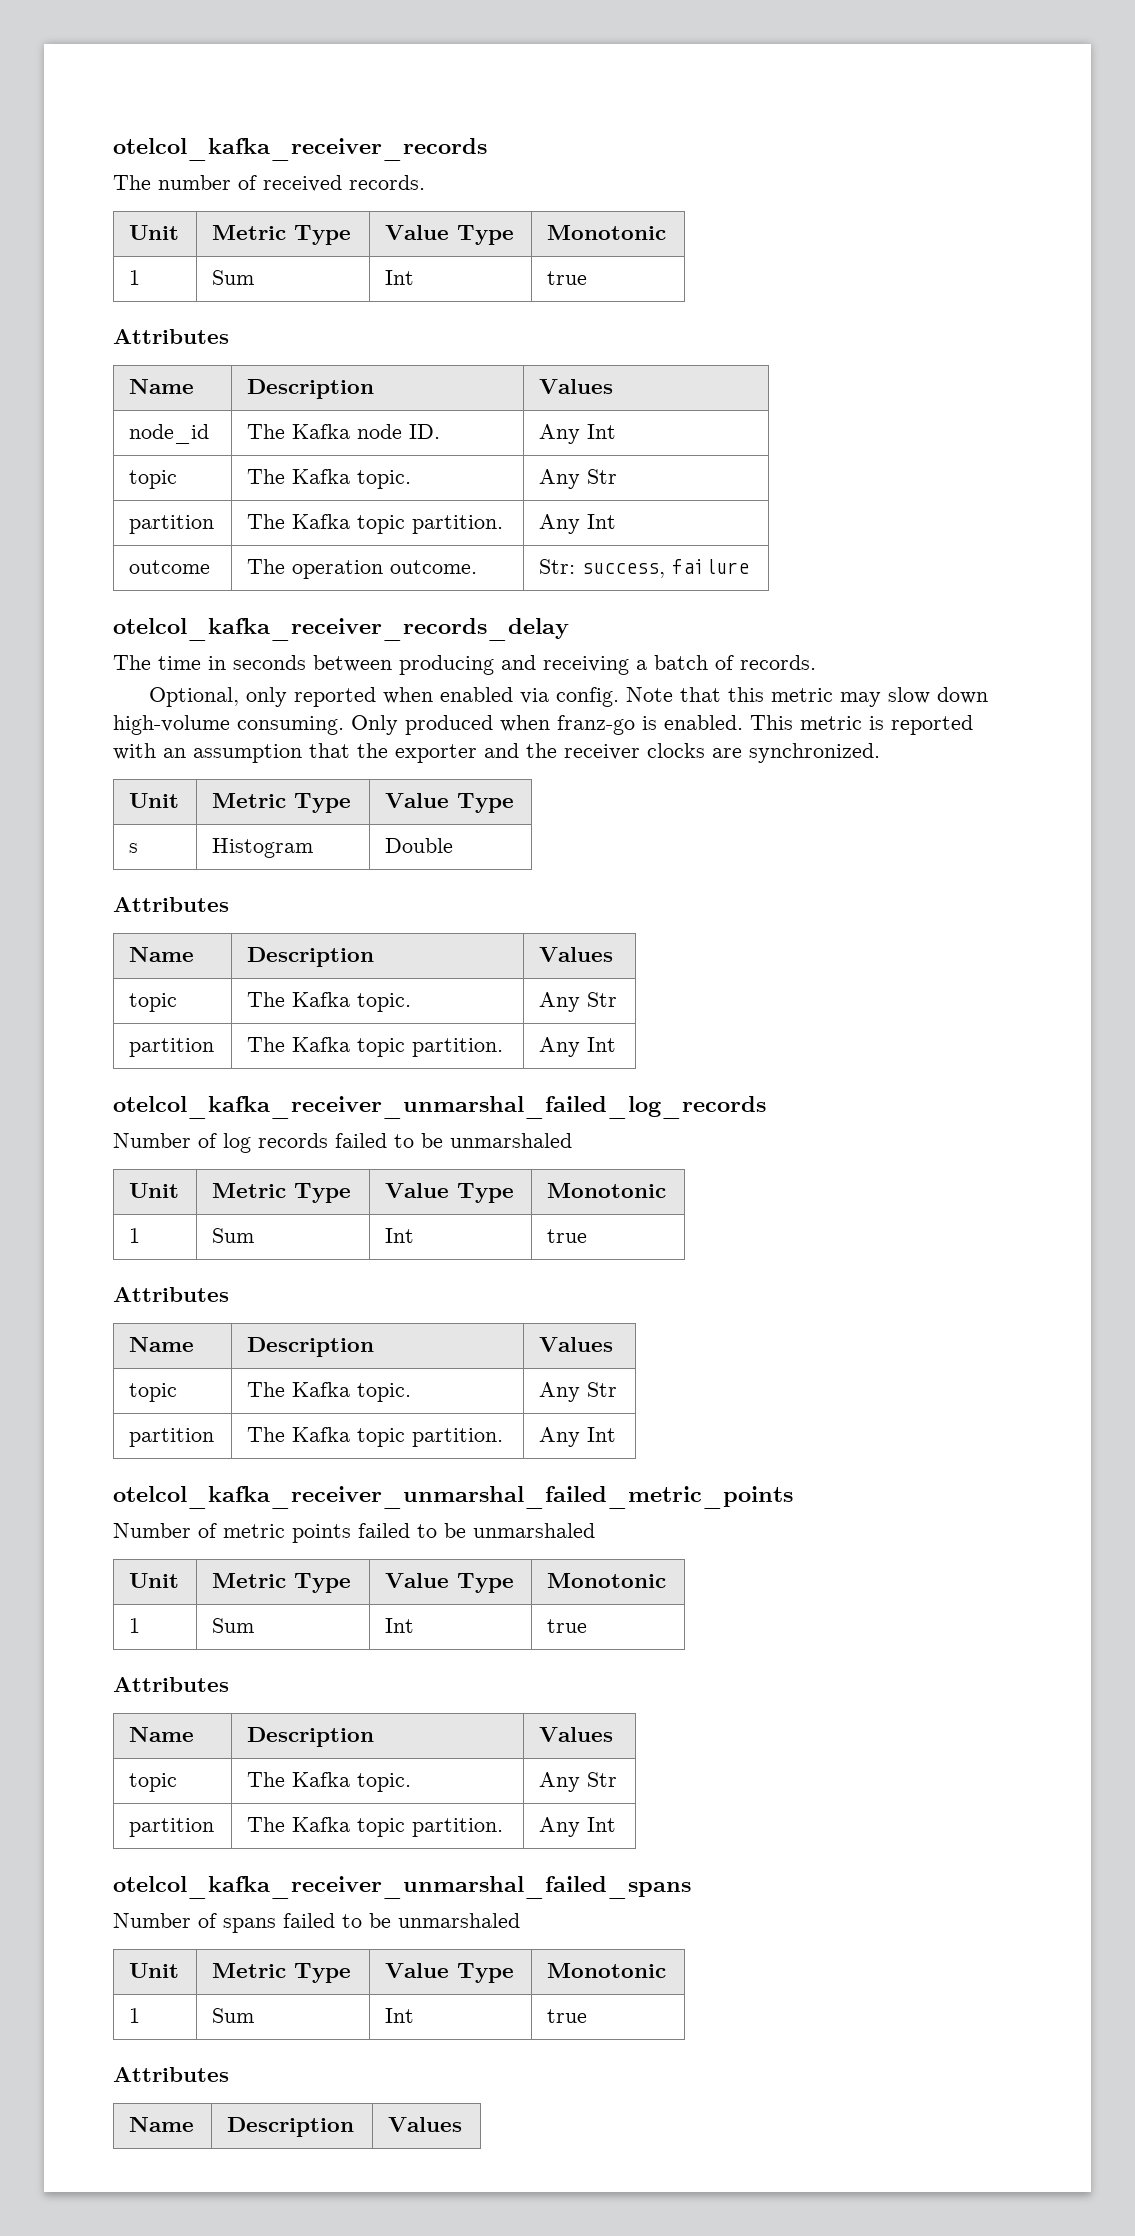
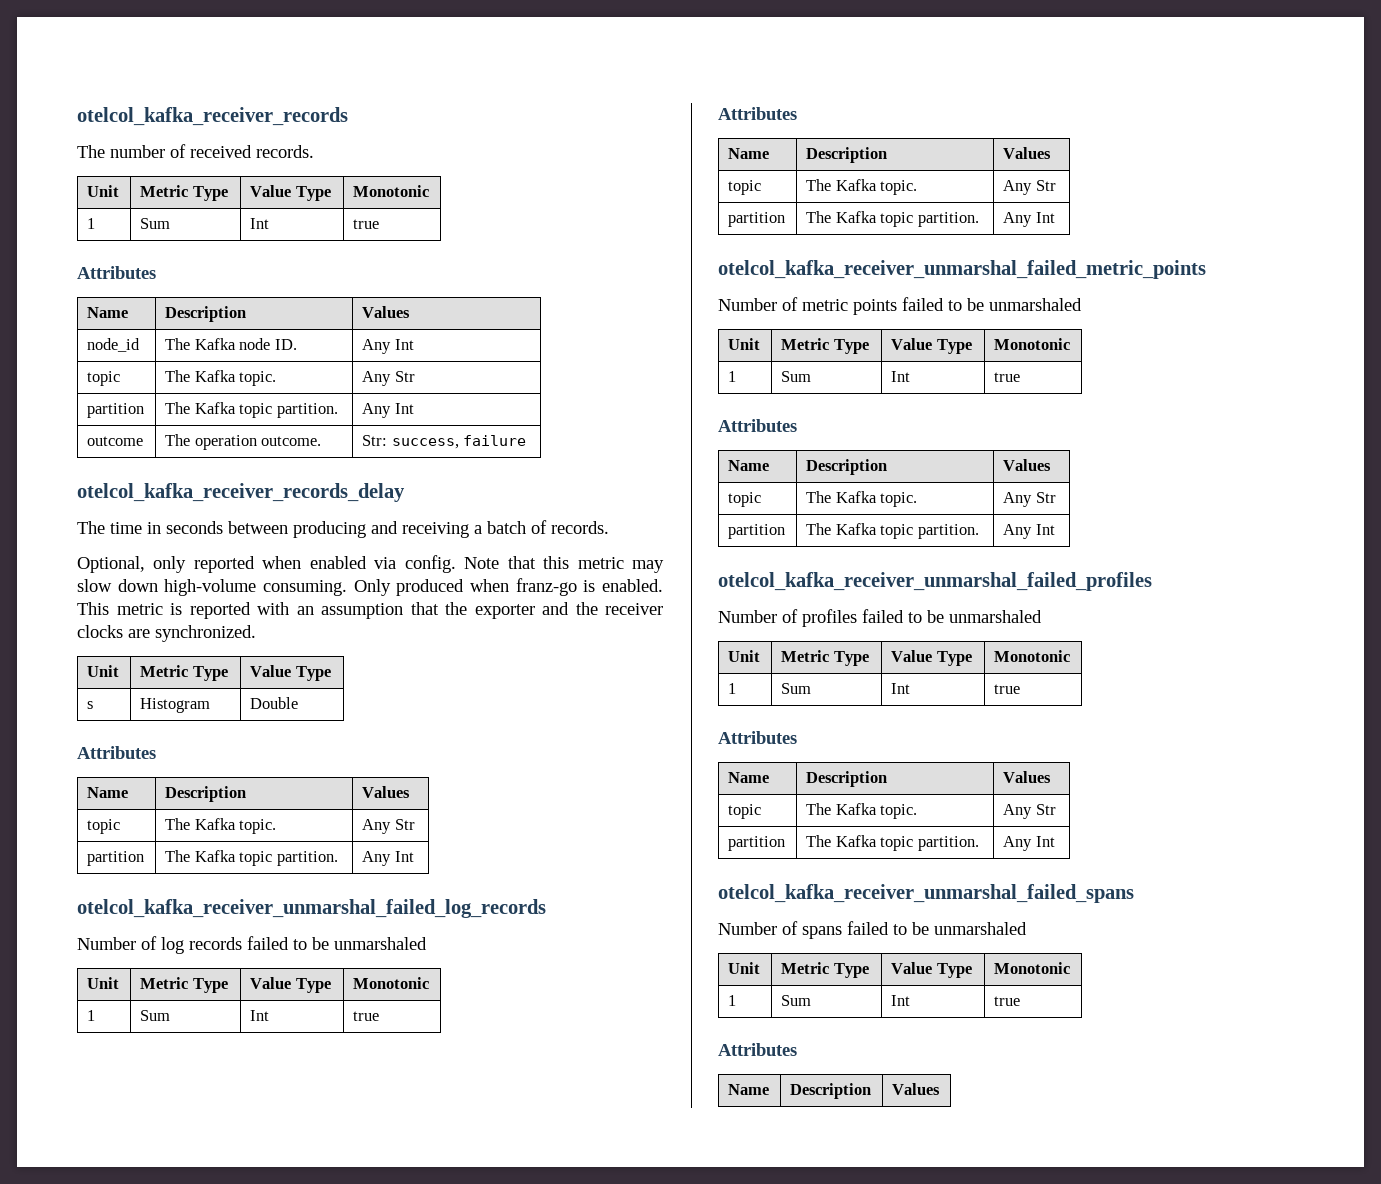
(617, 1824) none -> [718,572,1152,591] [718,609,1042,627] [728,650,761,662] [781,650,869,666] [891,650,972,666] [994,650,1071,662] [728,683,737,694] [781,683,812,694] [891,683,911,694] [994,684,1021,694] [718,731,797,744] [728,772,770,783] [806,771,888,787] [1003,771,1052,783] [728,804,762,819] [806,803,918,819] [1003,804,1056,819] [728,836,786,851] [806,835,979,851] [1003,836,1055,851] // otelcol_kafka_receiver_unmarshal_failed_profiles // Number of profiles failed to be unmarshaled // Unit | Metric Type | Value Type | Monotonic // 1 | Sum | Int | true // Attributes // Name | Description | Values // topic | The Kafka topic. | Any Str // partition | The Kafka topic partition. | Any Int

